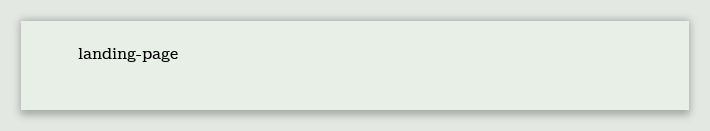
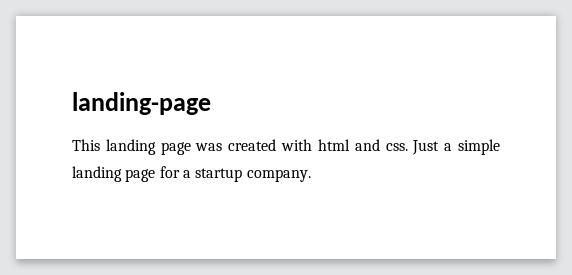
(178, 55) none -> [72,139,500,155] [72,166,311,182] // This landing page was created with html and css. Just a simple landing page for a startup company.

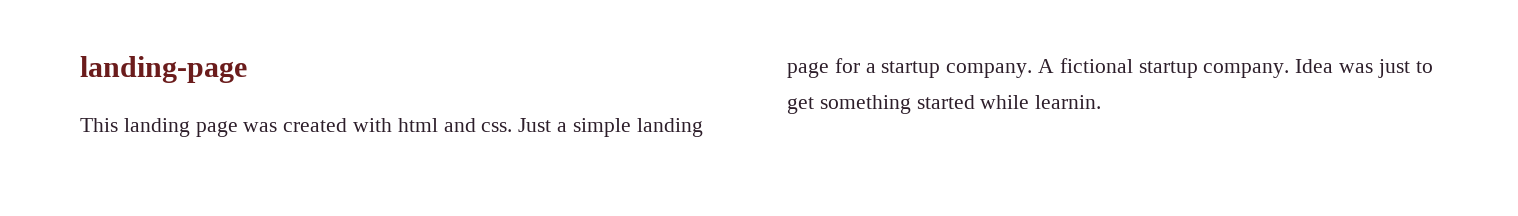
(311, 175) none -> [1038,58,1433,78] [787,95,1102,114] A fictional startup company. Idea was just to get something started while learnin.

